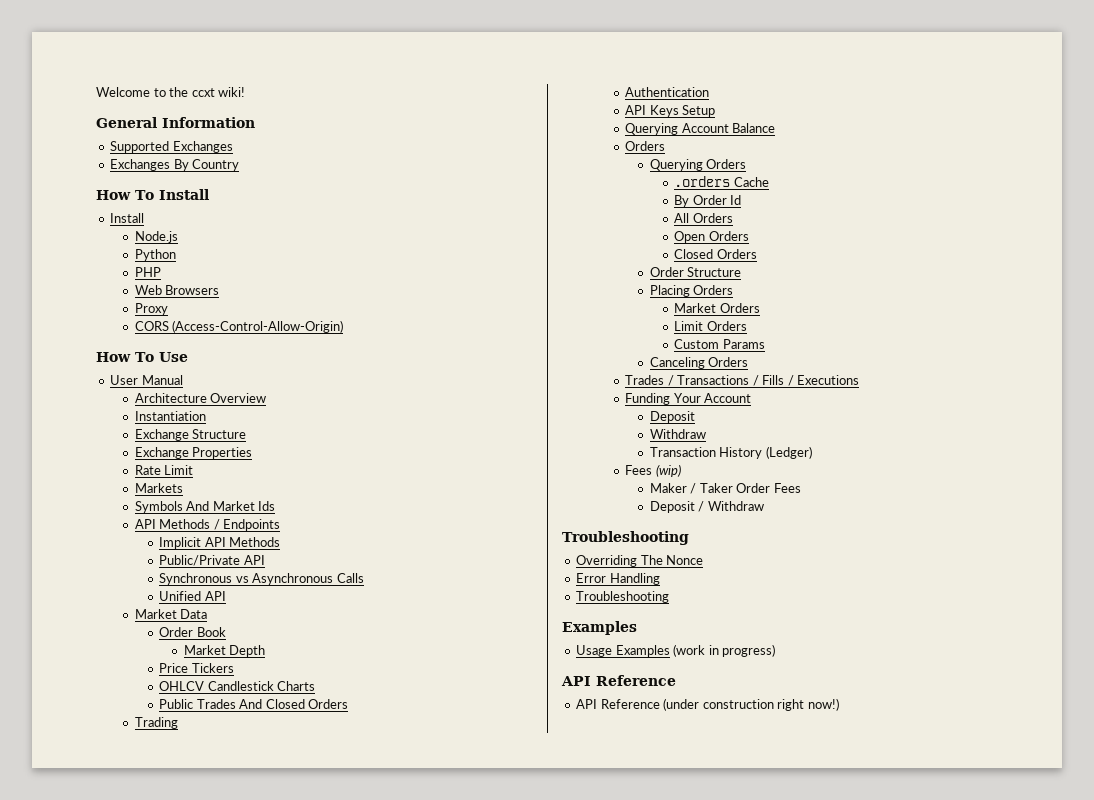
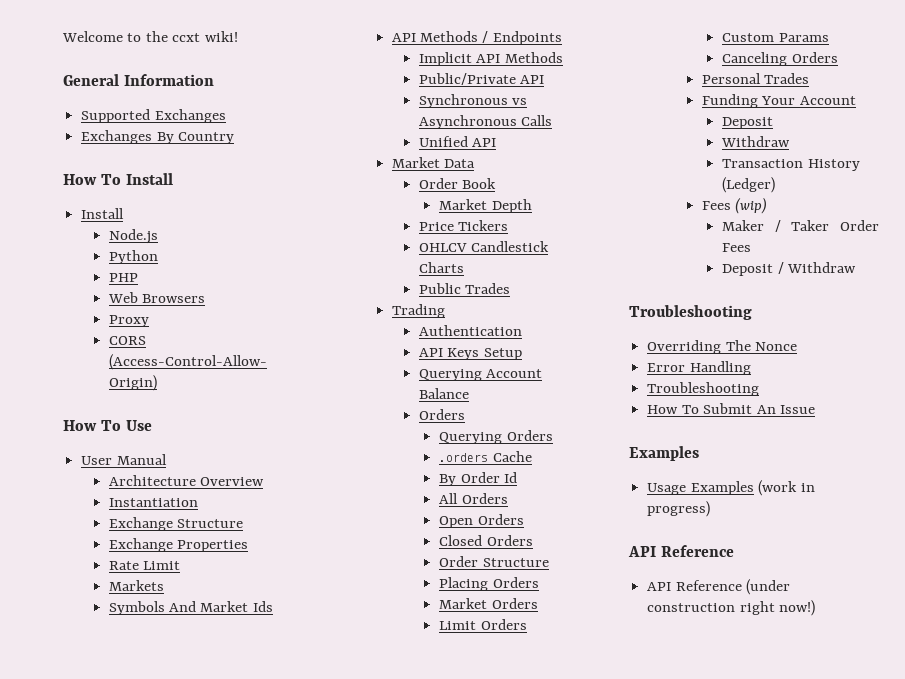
[239,699,349,709] And Closed Orders -> (511, 288) none
[625,375,860,386] Trades / Transactions / Fills / Executions -> [701,73,810,84] Personal Trades
(670, 597) none -> [647,403,815,414] // How To Submit An Issue

